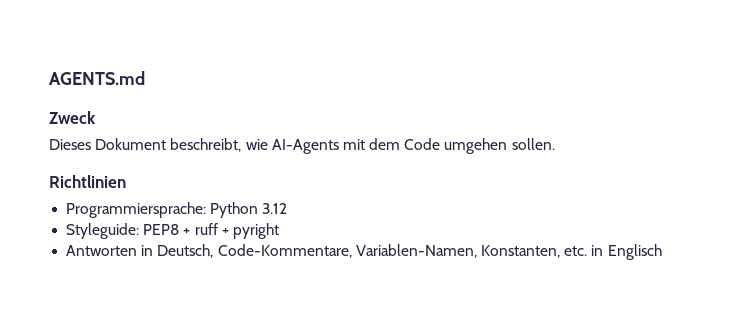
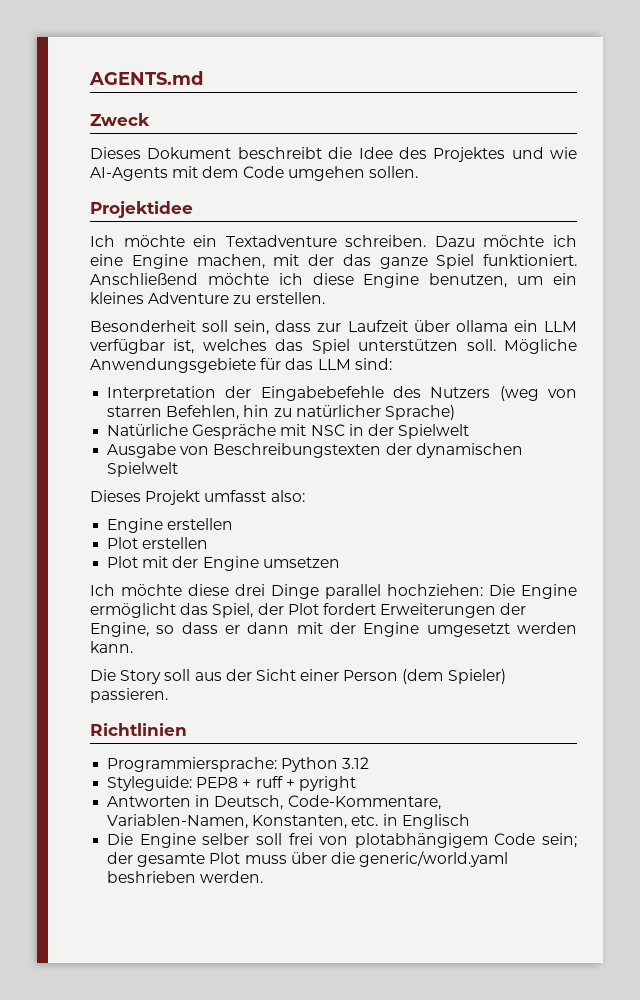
[170,138,242,152] beschreibt, -> [237,147,544,162] beschreibt die Idee des Projektes und
(555, 144) none -> [90,201,193,218] [90,235,577,247] [90,254,577,269] [90,273,577,288] [90,292,325,304] [90,320,577,335] [90,339,577,354] [90,358,392,373] [107,386,577,401] [107,405,455,420] [107,424,470,439] [107,443,523,458] [107,462,179,477] [90,490,305,505] [107,518,234,533] [107,537,209,549] [107,556,340,571] [90,584,577,599] [90,603,527,618] [90,622,577,637] [90,641,133,653] [90,669,506,684] [90,688,168,703] // Projektidee // Ich möchte ein Textadventure schreiben. Dazu möchte ich eine Engine machen, mit der das ganze Spiel funktioniert. Anschließend möchte ich diese Engine benutzen, um ein kleines Adventure zu erstellen. // Besonderheit soll sein, dass zur Laufzeit über ollama ein LLM verfügbar ist, welches das Spiel unterstützen soll. Mögliche Anwendungsgebiete für das LLM sind: // Interpretation der Eingabebefehle des Nutzers (weg von starren Befehlen, hin zu natürlicher Sprache) // Natürliche Gespräche mit NSC in der Spielwelt // Ausgabe von Beschreibungstexten der dynamischen Spielwelt // Dieses Projekt umfasst also: // Engine erstellen // Plot erstellen // Plot mit der Engine umsetzen // Ich möchte diese drei Dinge parallel hochziehen: Die Engine ermöglicht das Spiel, der Plot fordert Erweiterungen der Engine, so dass er dann mit der Engine umgesetzt werden kann. // Die Story soll aus der Sicht einer Person (dem Spieler) passieren.
(662, 252) none -> [107,833,577,848] [107,851,509,867] [107,871,264,883] // Die Engine selber soll frei von plotabhängigem Code sein; der gesamte Plot muss über die generic/world.yaml beshrieben werden.

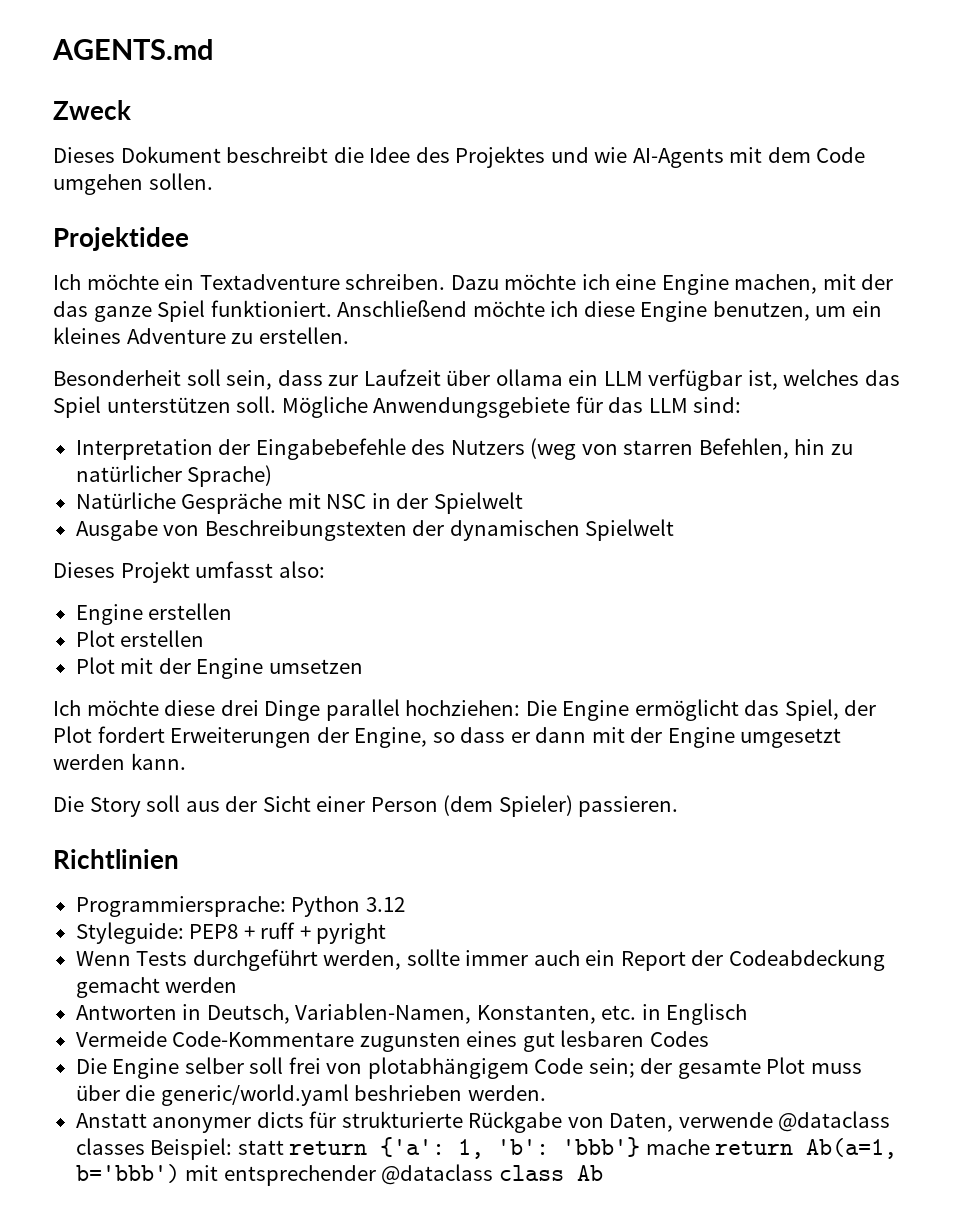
(356, 783) none -> [75,949,885,971] [75,977,238,998] // Wenn Tests durchgeführt werden, sollte immer auch ein Report der Codeabdeckung gemacht werden
[287,795,441,810] Code-Kommentare, -> (290, 1014) none
(470, 821) none -> [75,1030,709,1052] // Vermeide Code-Kommentare zugunsten eines gut lesbaren Codes
(264, 877) none -> [75,1111,891,1133] [75,1137,898,1160] [75,1164,603,1186] // Anstatt anonymer dicts für strukturierte Rückgabe von Daten, verwende @dataclass classes Beispiel: statt return {'a': 1, 'b': 'bbb'} mache return Ab(a=1, b='bbb') mit entsprechender @dataclass class Ab

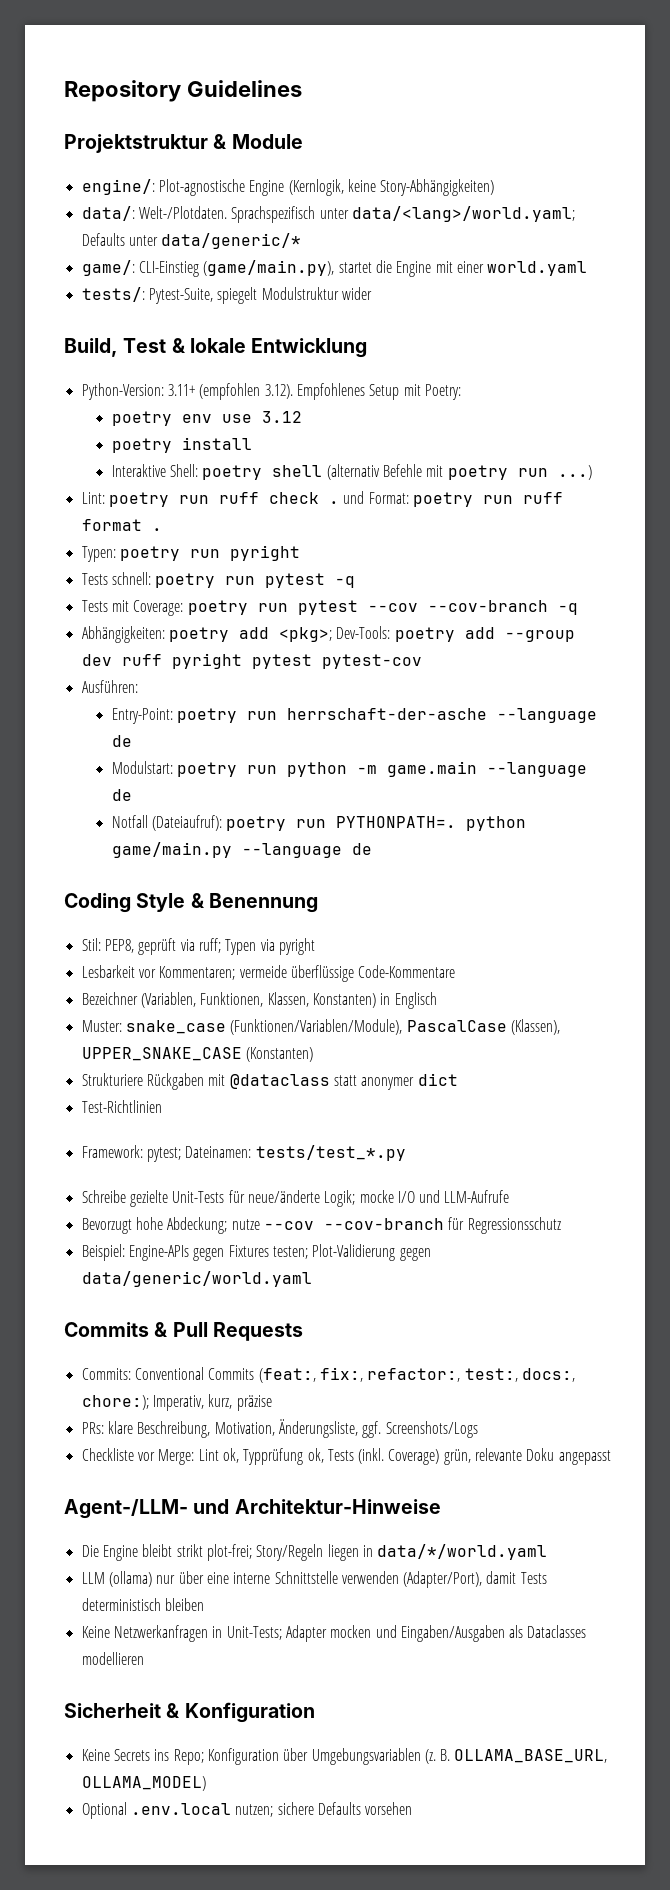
[52,39,213,60] [53,100,131,120] [53,146,866,168] [53,173,213,195] [53,227,189,251] [53,274,894,295] [53,300,882,322] [53,327,349,344] [53,369,900,391] [53,396,742,418] [75,438,853,460] [75,465,273,487] [75,492,523,514] [75,519,675,541] [53,561,325,583] [75,603,233,625] [75,630,205,647] [75,657,363,679] [53,699,877,721] [53,726,842,748] [53,753,186,770] [53,795,679,817] [53,849,179,869] [75,896,405,917] [75,922,387,944] [75,949,885,971] [75,977,238,998] [75,1003,748,1025] [75,1030,709,1052] [75,1057,862,1079] [75,1084,546,1106] [75,1111,891,1133] [75,1137,898,1160] [75,1164,603,1186] AGENTS.md // Zweck // Dieses Dokument beschreibt die Idee des Projektes und wie AI-Agents mit dem Code umgehen sollen. // Projektidee // Ich möchte ein Textadventure schreiben. Dazu möchte ich eine Engine machen, mit der das ganze Spiel funktioniert. Anschließend möchte ich diese Engine benutzen, um ein kleines Adventure zu erstellen. // Besonderheit soll sein, dass zur Laufzeit über ollama ein LLM verfügbar ist, welches das Spiel unterstützen soll. Mögliche Anwendungsgebiete für das LLM sind: // Interpretation der Eingabebefehle des Nutzers (weg von starren Befehlen, hin zu natürlicher Sprache) // Natürliche Gespräche mit NSC in der Spielwelt // Ausgabe von Beschreibungstexten der dynamischen Spielwelt // Dieses Projekt umfasst also: // Engine erstellen // Plot erstellen // Plot mit der Engine umsetzen // Ich möchte diese drei Dinge parallel hochziehen: Die Engine ermöglicht das Spiel, der Plot fordert Erweiterungen der Engine, so dass er dann mit der Engine umgesetzt werden kann. // Die Story soll aus der Sicht einer Person (dem Spieler) passieren. // Richtlinien // Programmiersprache: Python 3.12 // Styleguide: PEP8 + ruff + pyright // Wenn Tests durchgeführt werden, sollte immer auch ein Report der Codeabdeckung gemacht werden // Antworten in Deutsch, Variablen-Namen, Konstanten, etc. in Englisch // Vermeide Code-Kommentare zugunsten eines gut lesbaren Codes // Die Engine selber soll frei von plotabhängigem Code sein; der gesamte Plot muss über die generic/world.yaml beshrieben werden. // Anstatt anonymer dicts für strukturierte Rückgabe von Daten, verwende @dataclass classes Beispiel: statt return {'a': 1, 'b': 'bbb'} mache return Ab(a=1, b='bbb') mit entsprechender @dataclass class Ab -> [64,80,302,102] [64,134,303,153] [81,179,495,196] [81,206,575,223] [81,233,302,249] [81,260,588,277] [81,287,372,304] [64,338,368,358] [81,383,461,400] [111,411,302,426] [111,437,252,453] [111,464,592,480] [81,491,563,507] [81,519,162,531] [81,545,300,562] [81,572,356,588] [81,600,578,616] [81,626,575,643] [81,653,422,669] [81,680,138,693] [111,708,598,724] [111,735,132,747] [111,761,588,777] [111,789,132,801] [111,815,527,831] [111,842,372,858] [64,893,318,913] [81,938,315,955] [81,965,456,982] [81,992,437,1009] [81,1019,560,1035] [81,1047,313,1062] [81,1073,458,1090] [81,1100,162,1113] [81,1145,406,1162] [81,1190,510,1207] [81,1217,561,1234] [81,1244,431,1261] [81,1271,312,1287] [64,1322,303,1341] [81,1367,575,1383] [81,1394,272,1411] [81,1419,478,1438] [81,1448,611,1465] [64,1499,441,1519] [81,1544,548,1561] [81,1571,547,1588] [81,1598,204,1611] [81,1625,587,1642] [81,1652,144,1665] [64,1702,315,1723] [81,1748,608,1765] [81,1776,206,1791] [81,1802,413,1819] Repository Guidelines // Projektstruktur & Module // engine/: Plot-agnostische Engine (Kernlogik, keine Story-Abhängigkeiten) // data/: Welt-/Plotdaten. Sprachspezifisch unter data/<lang>/world.yaml; Defaults unter data/generic/* // game/: CLI-Einstieg (game/main.py), startet die Engine mit einer world.yaml // tests/: Pytest-Suite, spiegelt Modulstruktur wider // Build, Test & lokale Entwicklung // Python-Version: 3.11+ (empfohlen 3.12). Empfohlenes Setup mit Poetry: // poetry env use 3.12 // poetry install // Interaktive Shell: poetry shell (alternativ Befehle mit poetry run ...) // Lint: poetry run ruff check . und Format: poetry run ruff format . // Typen: poetry run pyright // Tests schnell: poetry run pytest -q // Tests mit Coverage: poetry run pytest --cov --cov-branch -q // Abhängigkeiten: poetry add <pkg>; Dev-Tools: poetry add --group dev ruff pyright pytest pytest-cov // Ausführen: // Entry-Point: poetry run herrschaft-der-asche --language de // Modulstart: poetry run python -m game.main --language de // Notfall (Dateiaufruf): poetry run PYTHONPATH=. python game/main.py --language de // Coding Style & Benennung // Stil: PEP8, geprüft via ruff; Typen via pyright // Lesbarkeit vor Kommentaren; vermeide überflüssige Code-Kommentare // Bezeichner (Variablen, Funktionen, Klassen, Konstanten) in Englisch // Muster: snake_case (Funktionen/Variablen/Module), PascalCase (Klassen), UPPER_SNAKE_CASE (Konstanten) // Strukturiere Rückgaben mit @dataclass statt anonymer dict // Test-Richtlinien // Framework: pytest; Dateinamen: tests/test_*.py // Schreibe gezielte Unit-Tests für neue/änderte Logik; mocke I/O und LLM-Aufrufe // Bevorzugt hohe Abdeckung; nutze --cov --cov-branch für Regressionsschutz // Beispiel: Engine-APIs gegen Fixtures testen; Plot-Validierung gegen data/generic/world.yaml // Commits & Pull Requests // Commits: Conventional Commits (feat:, fix:, refactor:, test:, docs:, chore:); Imperativ, kurz, präzise // PRs: klare Beschreibung, Motivation, Änderungsliste, ggf. Screenshots/Logs // Checkliste vor Merge: Lint ok, Typprüfung ok, Tests (inkl. Coverage) grün, relevante Doku angepasst // Agent-/LLM- und Architektur-Hinweise // Die Engine bleibt strikt plot-frei; Story/Regeln liegen in data/*/world.yaml // LLM (ollama) nur über eine interne Schnittstelle verwenden (Adapter/Port), damit Tests deterministisch bleiben // Keine Netzwerkanfragen in Unit-Tests; Adapter mocken und Eingaben/Ausgaben als Dataclasses modellieren // Sicherheit & Konfiguration // Keine Secrets ins Repo; Konfiguration über Umgebungsvariablen (z. B. OLLAMA_BASE_URL, OLLAMA_MODEL) // Optional .env.local nutzen; sichere Defaults vorsehen

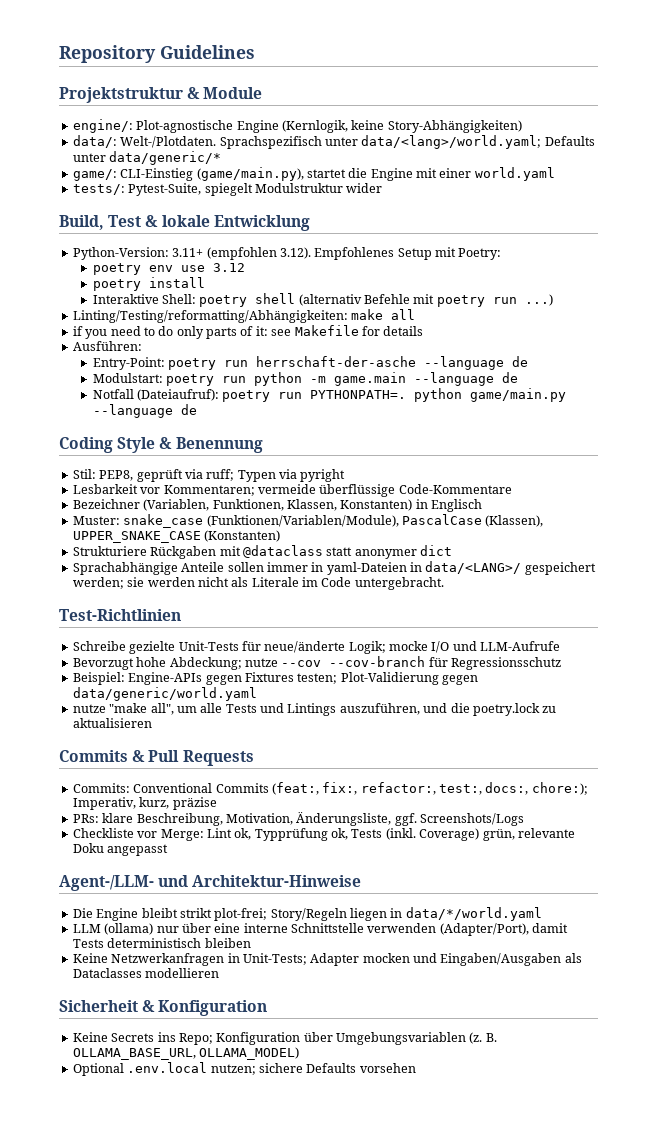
[81,491,563,507] [81,519,162,531] [81,545,300,562] [81,572,356,588] [81,600,578,616] [81,626,575,643] [81,653,422,669] Lint: poetry run ruff check . und Format: poetry run ruff format . // Typen: poetry run pyright // Tests schnell: poetry run pytest -q // Tests mit Coverage: poetry run pytest --cov --cov-branch -q // Abhängigkeiten: poetry add <pkg>; Dev-Tools: poetry add --group dev ruff pyright pytest pytest-cov -> [72,309,416,323] [72,325,424,339] Linting/Testing/reformatting/Abhängigkeiten: make all // if you need to do only parts of it: see Makefile for details
[81,1100,162,1113] [81,1145,406,1162] Test-Richtlinien // Framework: pytest; Dateinamen: tests/test_*.py -> [72,561,596,575] [72,577,444,590] [59,609,181,621] Sprachabhängige Anteile sollen immer in yaml-Dateien in data/<LANG>/ gespeichert werden; sie werden nicht als Literale im Code untergebracht. // Test-Richtlinien
(312, 1279) none -> [72,703,557,716] [72,718,152,728] // nutze "make all", um alle Tests und Lintings auszuführen, und die poetry.lock zu aktualisieren

